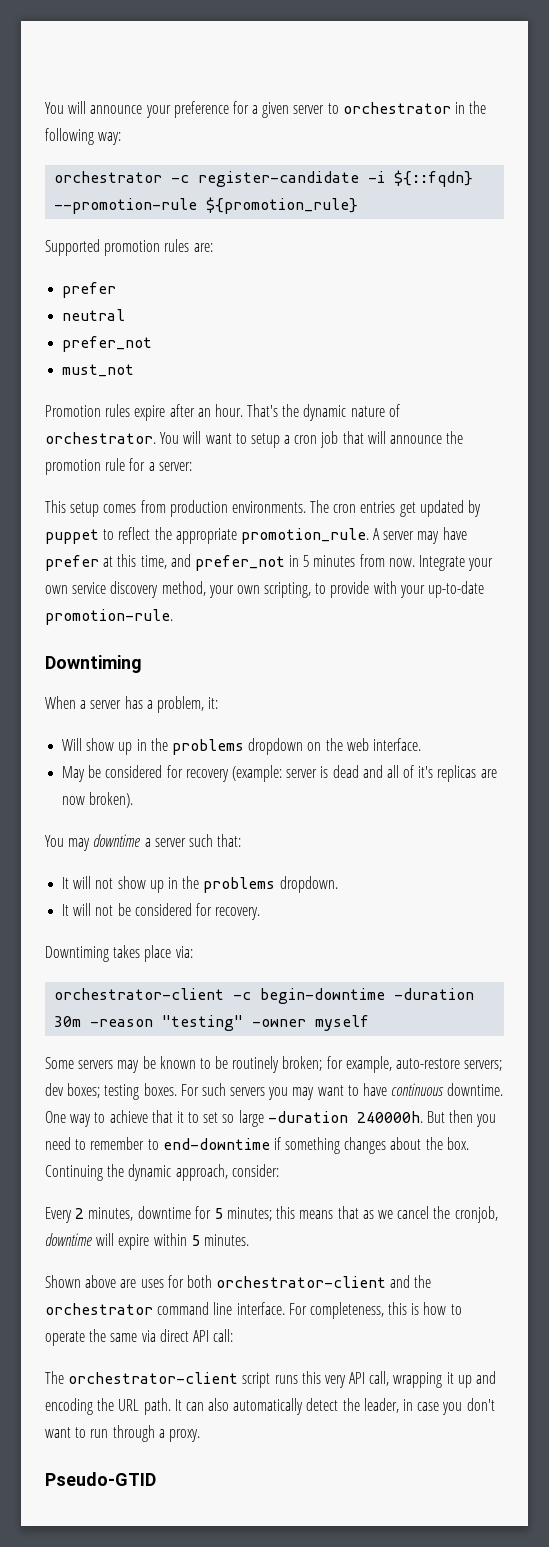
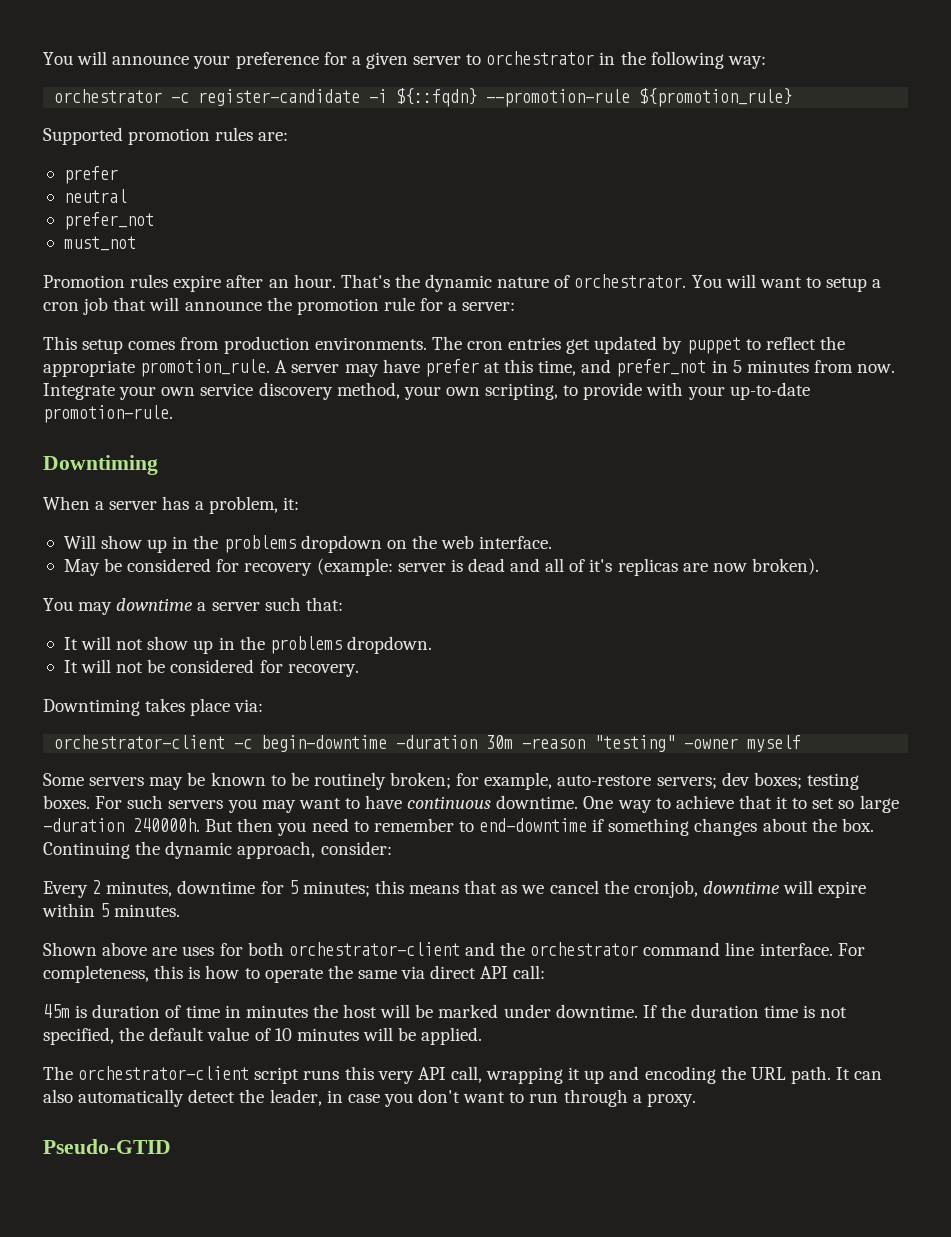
(234, 1335) none -> [43,1004,848,1018] [43,1027,483,1045] // 45m is duration of time in minutes the host will be marked under downtime. If the duration time is not specified, the default value of 10 minutes will be applied.

